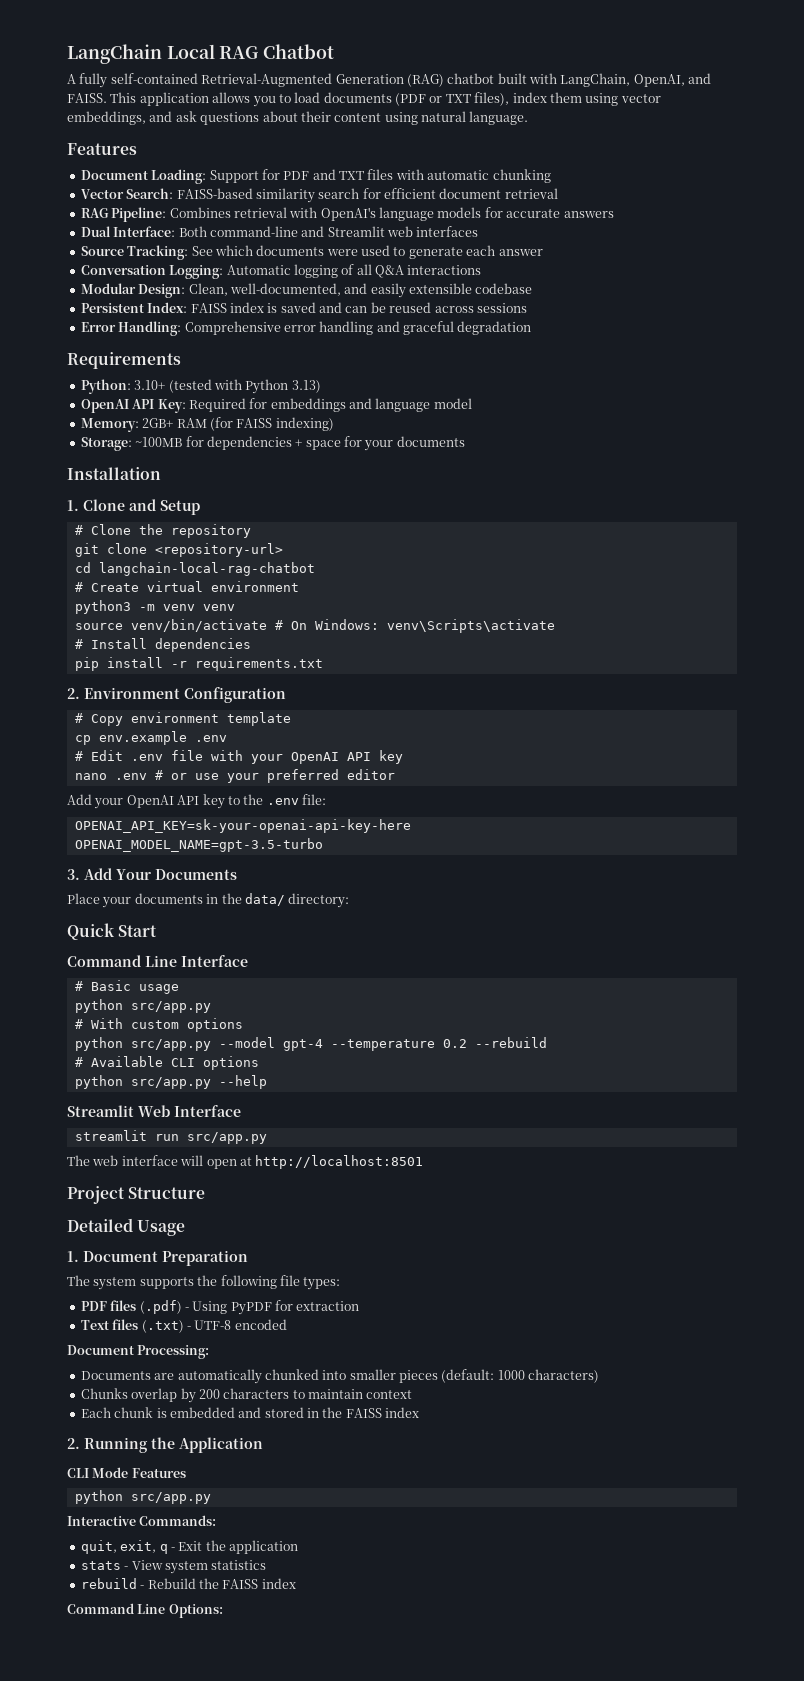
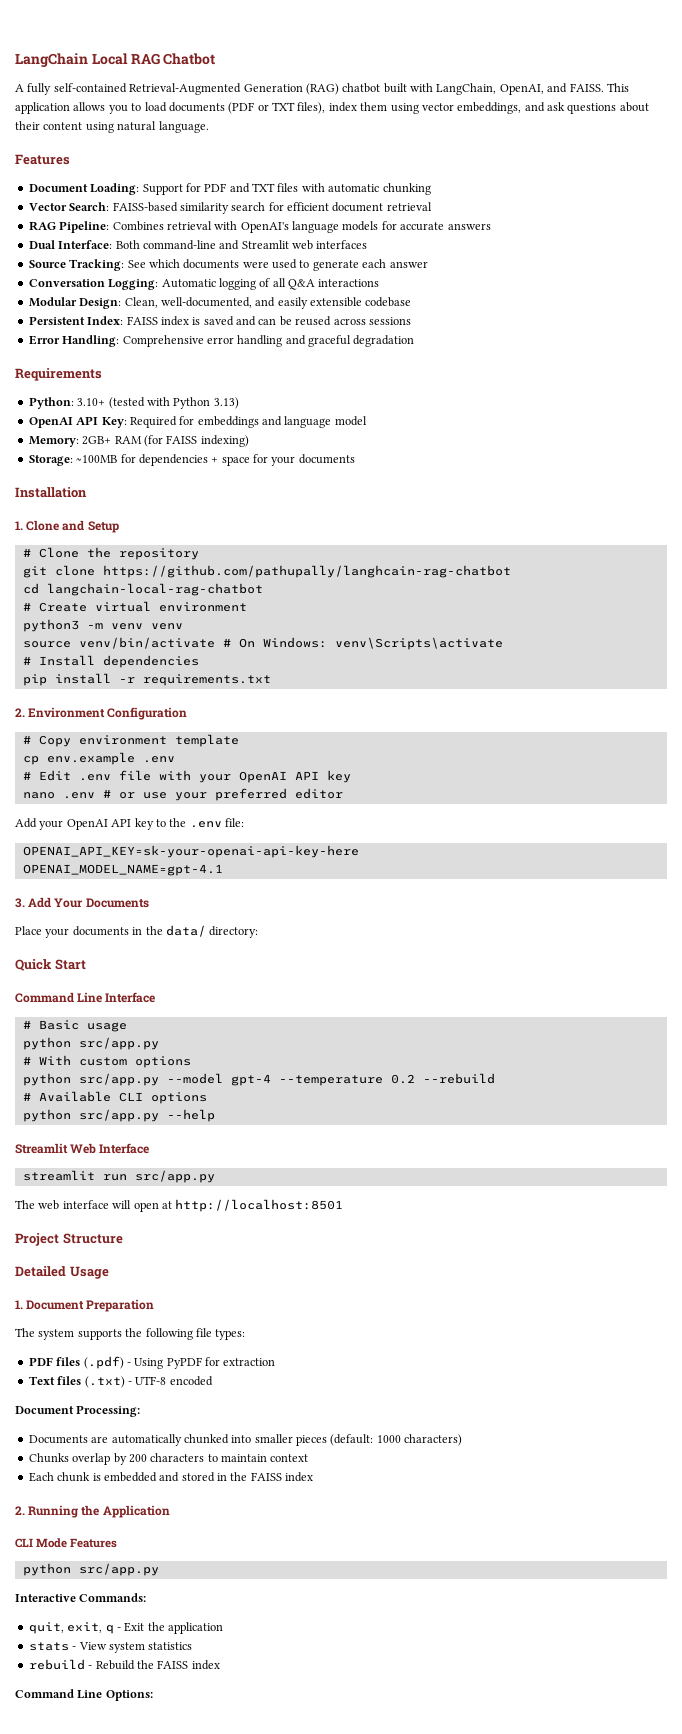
[154,543,283,557] <repository-url> -> [102,565,511,578] https://github.com/pathupally/langhcain-rag-chatbot
[74,838,323,852] OPENAI_MODEL_NAME=gpt-3.5-turbo -> [22,864,223,876] OPENAI_MODEL_NAME=gpt-4.1

